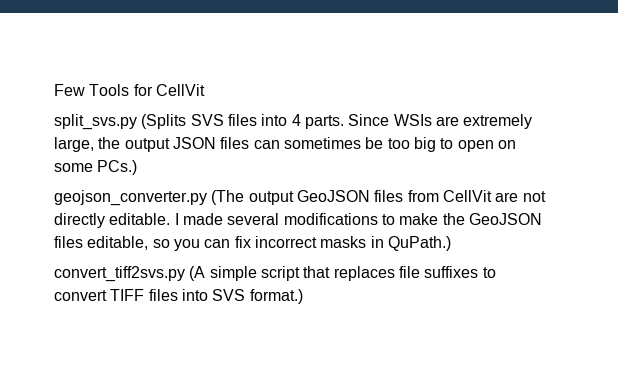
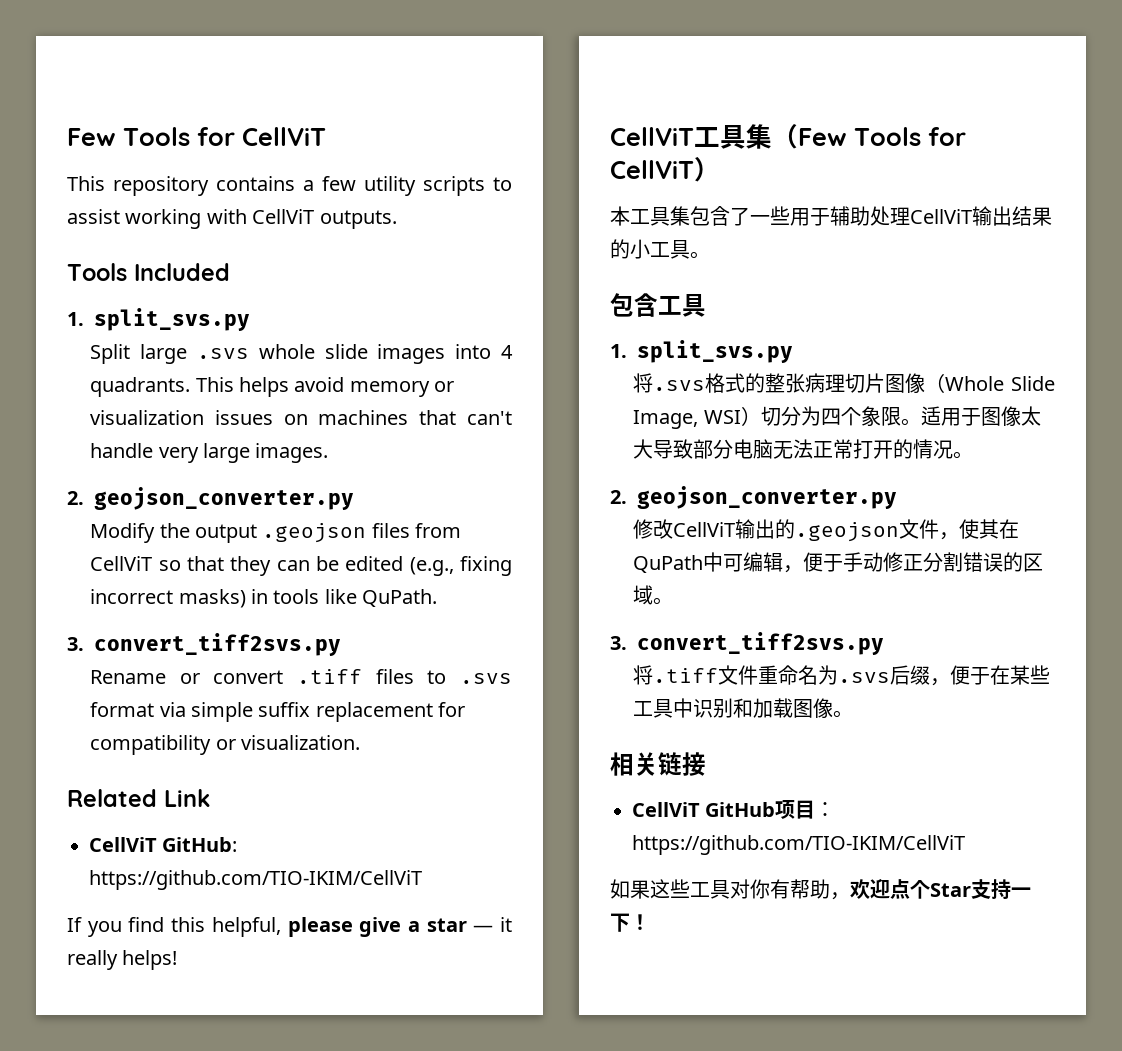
[54,84,205,96] [54,114,533,130] [54,137,516,152] [54,160,138,175] [54,190,546,206] [54,213,542,228] [54,236,451,251] [54,266,496,282] [54,289,303,304] Few Tools for CellVit // split_svs.py (Splits SVS files into 4 parts. Since WSIs are extremely large, the output JSON files can sometimes be too big to open on some PCs.) // geojson_converter.py (The output GeoJSON files from CellVit are not directly editable. I made several modifications to make the GeoJSON files editable, so you can fix incorrect masks in QuPath.) // convert_tiff2svs.py (A simple script that replaces file suffixes to convert TIFF files into SVS format.) -> [67,127,326,146] [67,176,512,196] [67,209,397,229] [67,263,230,281] [67,308,250,331] [90,344,513,364] [90,377,455,397] [90,410,512,425] [90,443,329,463] [67,487,354,510] [90,523,462,543] [90,556,512,576] [90,589,438,608] [67,633,341,656] [90,669,513,684] [90,702,466,722] [90,735,360,755] [67,789,210,807] [89,837,238,852] [89,870,422,890] [67,917,512,937] [67,950,178,970] [610,124,966,149] [610,157,720,182] [610,206,1052,226] [610,239,710,259] [610,293,706,317] [610,340,793,363] [633,373,1055,393] [633,406,1041,429] [633,439,974,459] [610,486,897,509] [633,519,1020,542] [633,552,1044,573] [633,585,674,605] [610,632,884,655] [633,665,1051,686] [633,698,854,718] [610,752,706,776] [632,800,836,819] [632,835,965,855] [610,879,1031,900] [610,913,650,932] Few Tools for CellViT // This repository contains a few utility scripts to assist working with CellViT outputs. // Tools Included // 1. split_svs.py // Split large .svs whole slide images into 4 quadrants. This helps avoid memory or visualization issues on machines that can't handle very large images. // 2. geojson_converter.py // Modify the output .geojson files from CellViT so that they can be edited (e.g., fixing incorrect masks) in tools like QuPath. // 3. convert_tiff2svs.py // Rename or convert .tiff files to .svs format via simple suffix replacement for compatibility or visualization. // Related Link // CellViT GitHub: https://github.com/TIO-IKIM/CellViT // If you find this helpful, please give a star — it really helps! // CellViT工具集（Few Tools for CellViT） // 本工具集包含了一些用于辅助处理CellViT输出结果的小工具。 // 包含工具 // 1. split_svs.py // 将.svs格式的整张病理切片图像（Whole Slide Image, WSI）切分为四个象限。适用于图像太大导致部分电脑无法正常打开的情况。 // 2. geojson_converter.py // 修改CellViT输出的.geojson文件，使其在QuPath中可编辑，便于手动修正分割错误的区域。 // 3. convert_tiff2svs.py // 将.tiff文件重命名为.svs后缀，便于在某些工具中识别和加载图像。 // 相关链接 // CellViT GitHub项目：https://github.com/TIO-IKIM/CellViT // 如果这些工具对你有帮助，欢迎点个Star支持一下！

